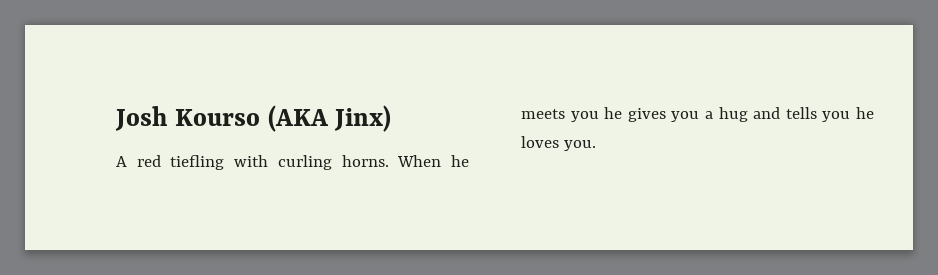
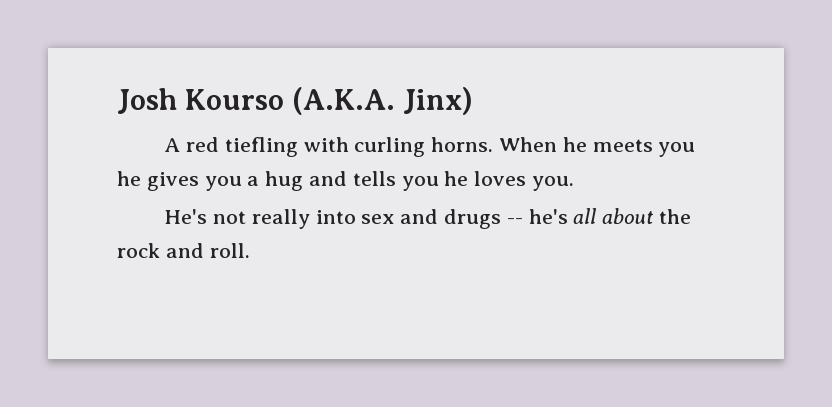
[267,105,329,132] (AKA -> [292,87,396,115] (A.K.A.
(596, 145) none -> [164,208,692,229] [117,243,250,258] // He's not really into sex and drugs -- he's all about the rock and roll.

